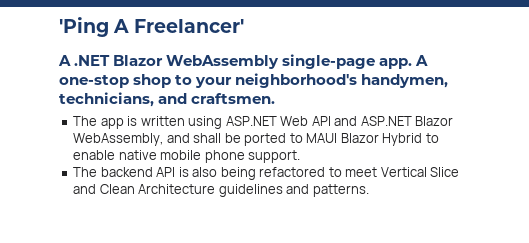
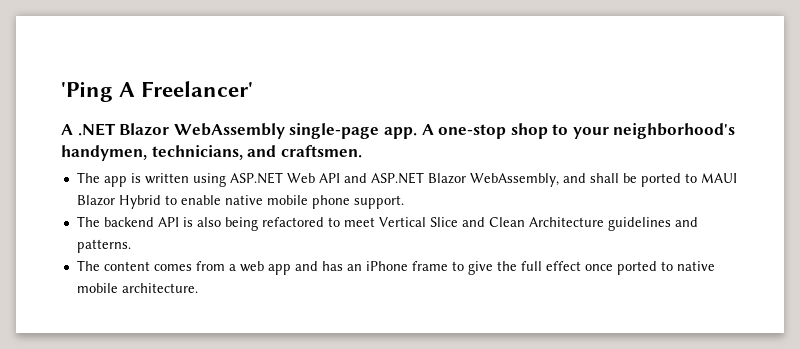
(369, 190) none -> [76,260,715,275] [76,283,198,293] // The content comes from a web app and has an iPhone frame to give the full effect once ported to native mobile architecture.

